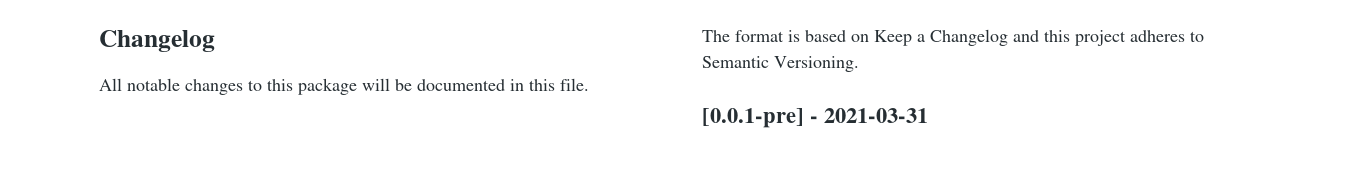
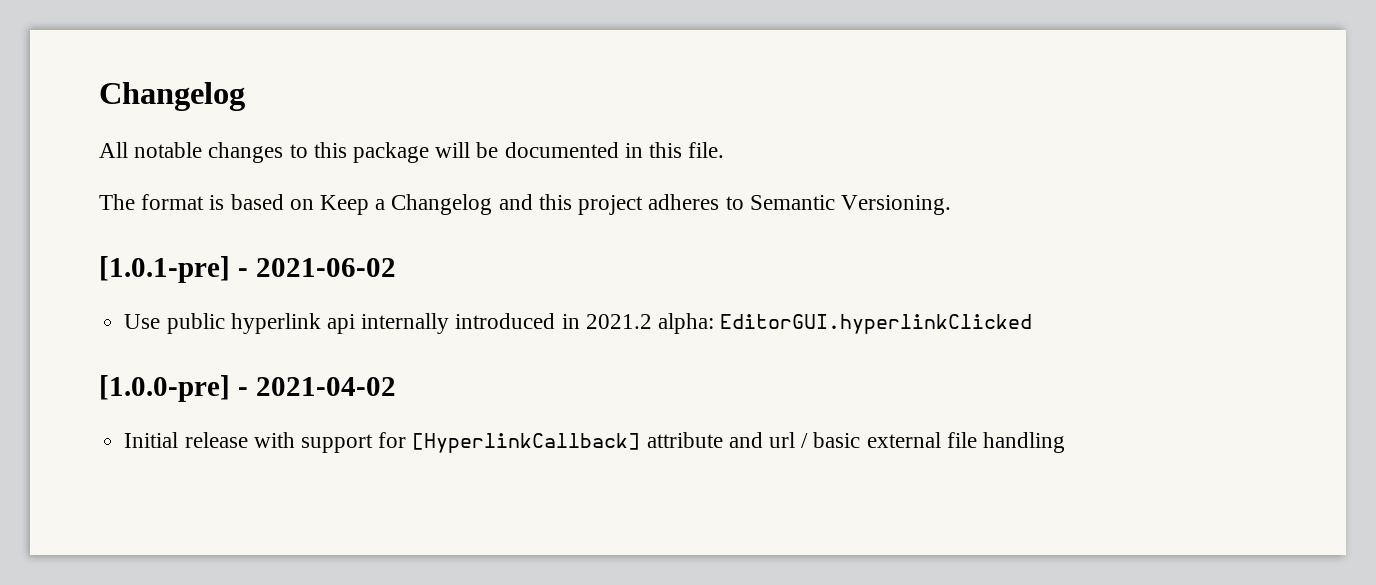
[702,108,929,128] [0.0.1-pre] - 2021-03-31 -> [99,256,396,283] [124,313,1033,334] [99,375,396,402] [124,432,1066,453] [1.0.1-pre] - 2021-06-02 // Use public hyperlink api internally introduced in 2021.2 alpha: EditorGUI.hyperlinkClicked // [1.0.0-pre] - 2021-04-02 // Initial release with support for [HyperlinkCallback] attribute and url / basic external file handling

